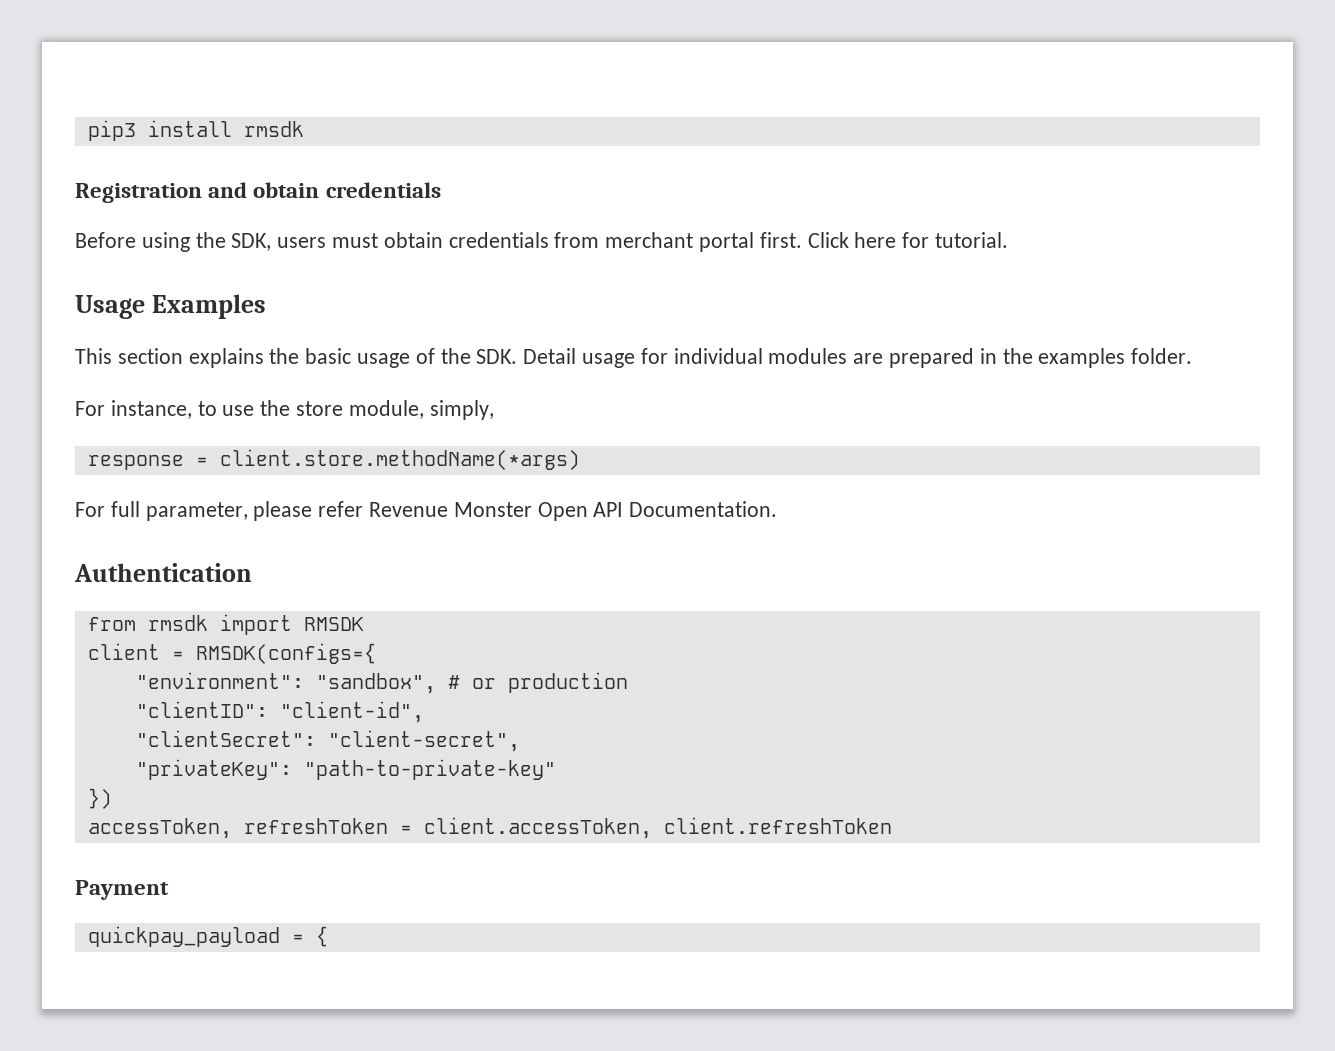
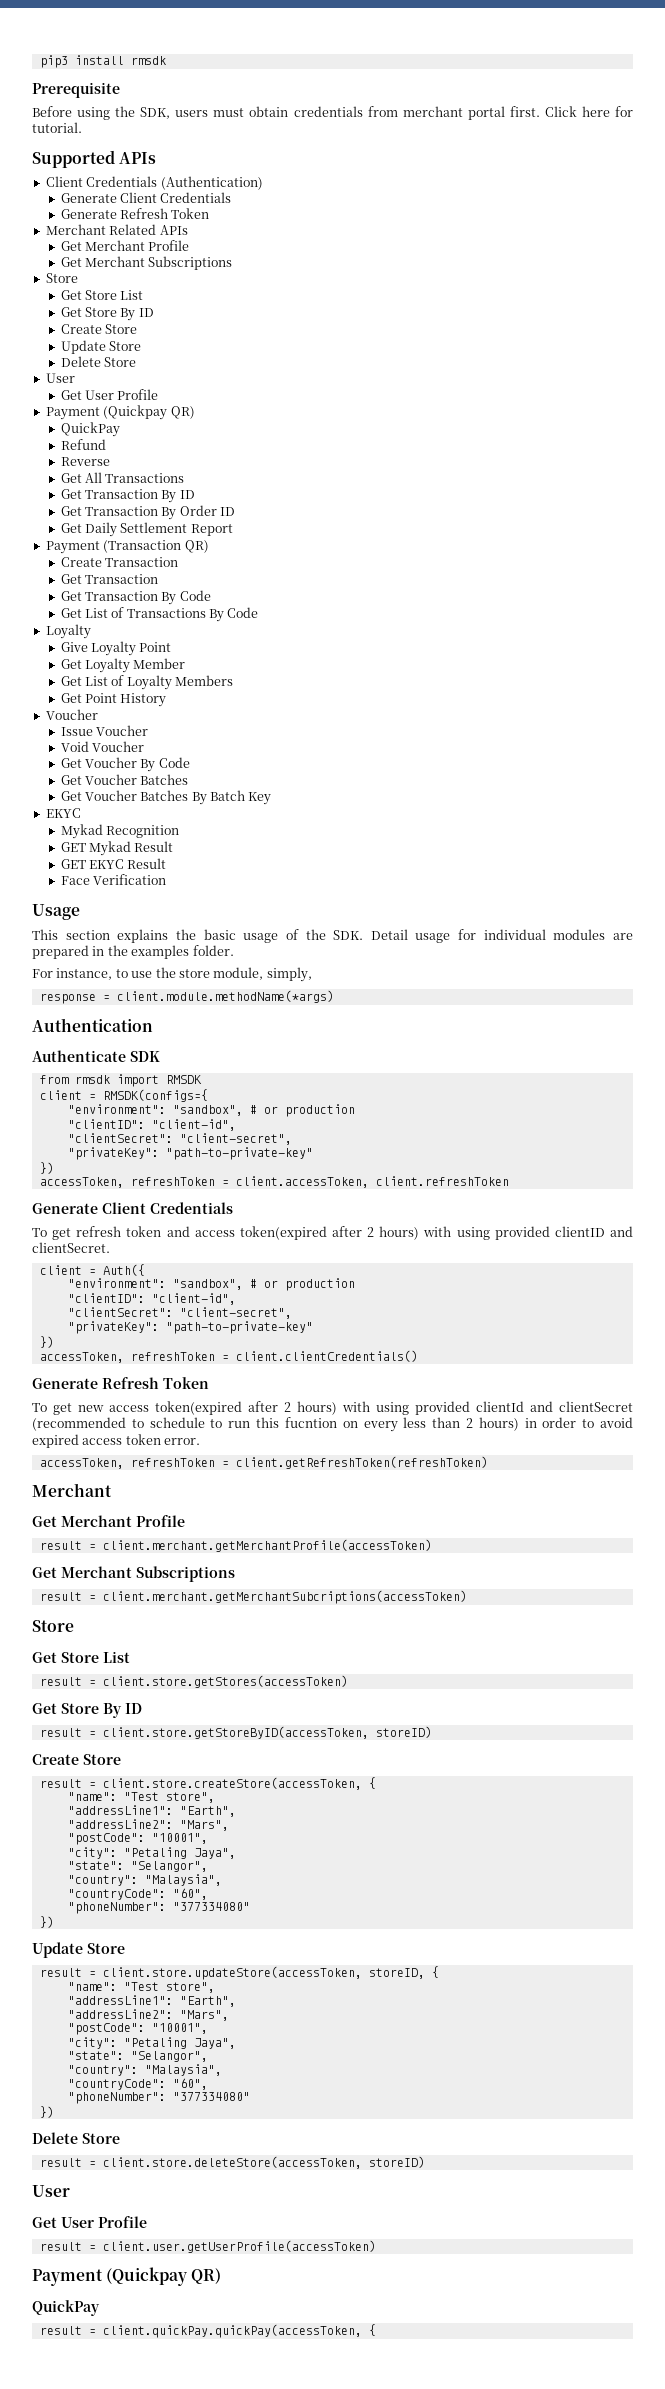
[75,182,441,203] Registration and obtain credentials -> [32,82,120,98] Prerequisite
(1009, 240) none -> [32,150,157,168] [45,176,263,190] [60,192,232,203] [60,208,210,219] [45,224,188,235] [60,240,190,251] [60,256,233,270] [45,273,78,283] [60,290,144,300] [60,307,154,321] [60,324,137,334] [60,340,141,354] [60,356,136,367] [45,373,75,383] [60,389,159,400] [45,405,195,420] [60,422,120,437] [60,439,106,450] [60,457,110,466] [60,472,185,483] [60,489,195,503] [60,505,236,520] [60,522,233,537] [45,540,209,554] [60,557,178,567] [60,574,158,584] [60,590,211,605] [60,607,259,622] [45,624,91,639] [60,641,172,656] [60,658,186,673] [60,675,234,690] [60,693,167,707] [45,709,98,720] [60,725,148,736] [60,741,144,752] [60,757,190,772] [60,774,189,785] [60,790,272,805] [45,808,81,818] [60,824,179,839] [60,841,174,856] [60,858,167,869] [60,874,166,885] // Supported APIs // Client Credentials (Authentication) // Generate Client Credentials // Generate Refresh Token // Merchant Related APIs // Get Merchant Profile // Get Merchant Subscriptions // Store // Get Store List // Get Store By ID // Create Store // Update Store // Delete Store // User // Get User Profile // Payment (Quickpay QR) // QuickPay // Refund // Reverse // Get All Transactions // Get Transaction By ID // Get Transaction By Order ID // Get Daily Settlement Report // Payment (Transaction QR) // Create Transaction // Get Transaction // Get Transaction By Code // Get List of Transactions By Code // Loyalty // Give Loyalty Point // Get Loyalty Member // Get List of Loyalty Members // Get Point History // Voucher // Issue Voucher // Void Voucher // Get Voucher By Code // Get Voucher Batches // Get Voucher Batches By Batch Key // EKYC // Mykad Recognition // GET Mykad Result // GET EKYC Result // Face Verification
[152,294,267,319] Examples -> (80, 912) none
[219,449,580,470] [75,501,778,521] client.store.methodName(*args) // For full parameter, please refer Revenue Monster Open API Documentation. -> [116,990,334,1003] client.module.methodName(*args)
(252, 572) none -> [32,1050,160,1062] // Authenticate SDK
[75,880,169,900] [87,926,304,947] Payment // quickpay_payload = -> [32,1202,233,1214] [32,1226,633,1240] [32,1242,110,1253] [39,1264,145,1276] [67,1278,355,1291] [67,1293,236,1305] [67,1307,292,1319] [67,1321,313,1334] [39,1336,54,1348] [39,1350,418,1363] [32,1377,209,1389] [32,1401,633,1415] [32,1417,633,1432] [32,1434,201,1448] [39,1456,488,1469] [32,1483,112,1497] [32,1515,185,1527] [39,1539,432,1552] [32,1566,235,1582] [39,1590,467,1604] [32,1620,74,1632] [32,1651,130,1663] [39,1675,348,1688] [32,1703,142,1718] [39,1726,432,1739] [32,1754,121,1765] [39,1777,376,1790] [67,1792,215,1803] [67,1805,236,1817] [67,1819,229,1831] [67,1833,208,1845] [67,1847,236,1859] [67,1861,208,1872] [67,1874,222,1886] [67,1888,208,1900] [67,1902,250,1914] [39,1916,54,1928] [32,1942,125,1958] [39,1966,439,1980] [67,1982,215,1993] [67,1995,236,2007] [67,2009,229,2021] [67,2023,208,2035] [67,2037,236,2049] [67,2051,208,2062] [67,2064,222,2076] [67,2078,208,2090] [67,2092,250,2104] [39,2106,54,2118] [32,2132,120,2144] [39,2156,425,2169] [32,2185,70,2197] [32,2216,147,2228] [39,2240,376,2253] [32,2267,222,2286] [32,2300,100,2316] [39,2324,362,2338] Generate Client Credentials // To get refresh token and access token(expired after 2 hours) with using provided clientID and clientSecret. // client = Auth({ // "environment": "sandbox", # or production // "clientID": "client-id", // "clientSecret": "client-secret", // "privateKey": "path-to-private-key" // }) // accessToken, refreshToken = client.clientCredentials() // Generate Refresh Token // To get new access token(expired after 2 hours) with using provided clientId and clientSecret (recommended to schedule to run this fucntion on every less than 2 hours) in order to avoid expired access token error. // accessToken, refreshToken = client.getRefreshToken(refreshToken) // Merchant // Get Merchant Profile // result = client.merchant.getMerchantProfile(accessToken) // Get Merchant Subscriptions // result = client.merchant.getMerchantSubcriptions(accessToken) // Store // Get Store List // result = client.store.getStores(accessToken) // Get Store By ID // result = client.store.getStoreByID(accessToken, storeID) // Create Store // result = client.store.createStore(accessToken, { // "name": "Test store", // "addressLine1": "Earth", // "addressLine2": "Mars", // "postCode": "10001", // "city": "Petaling Jaya", // "state": "Selangor", // "country": "Malaysia", // "countryCode": "60", // "phoneNumber": "377334080" // }) // Update Store // result = client.store.updateStore(accessToken, storeID, { // "name": "Test store", // "addressLine1": "Earth", // "addressLine2": "Mars", // "postCode": "10001", // "city": "Petaling Jaya", // "state": "Selangor", // "country": "Malaysia", // "countryCode": "60", // "phoneNumber": "377334080" // }) // Delete Store // result = client.store.deleteStore(accessToken, storeID) // User // Get User Profile // result = client.user.getUserProfile(accessToken) // Payment (Quickpay QR) // QuickPay // result = client.quickPay.quickPay(accessToken,

